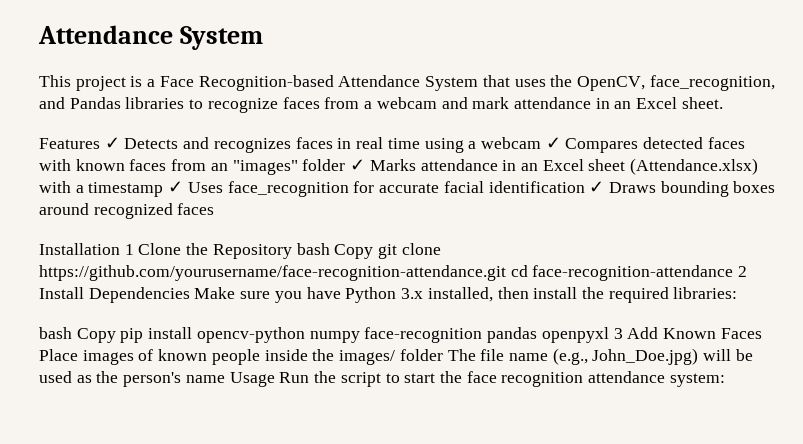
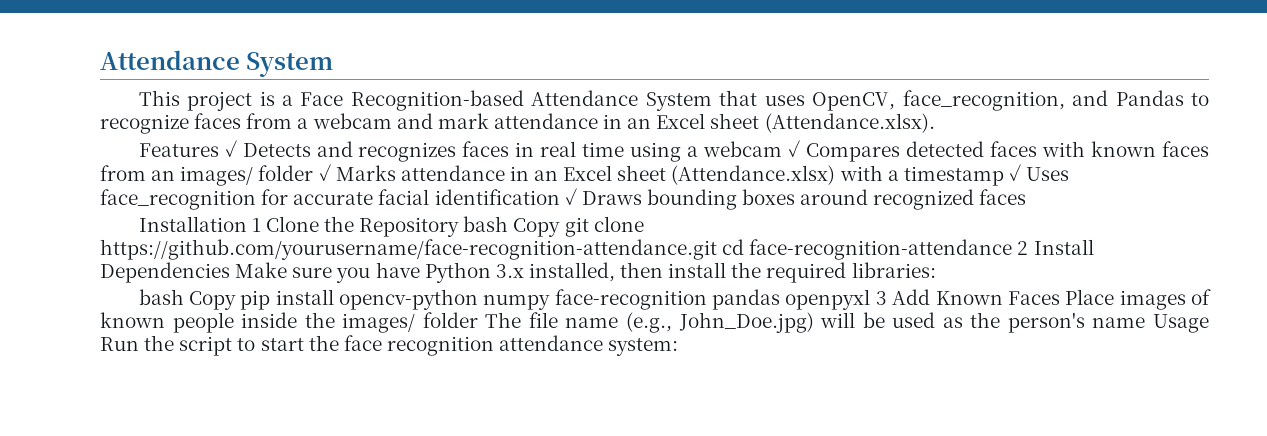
[550,75,573,87] the -> (805, 100) none
[125,97,185,109] libraries -> (1184, 98) none
[681,97,723,109] sheet. -> [710,113,935,133] sheet (Attendance.xlsx).
[232,160,298,175] "images" -> [180,166,254,186] images/

